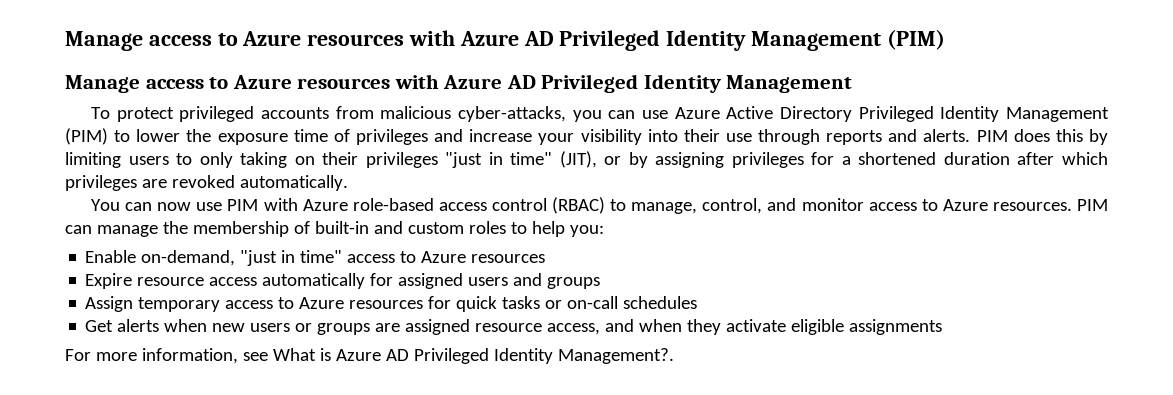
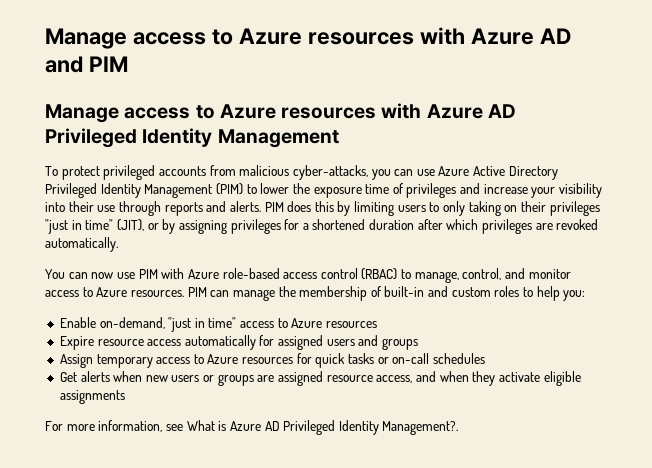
[65,29,945,51] Manage access to Azure resources with Azure AD Privileged Identity Management (PIM) -> [45,27,571,49] [45,56,128,73] Manage access to Azure resources with Azure AD and PIM

